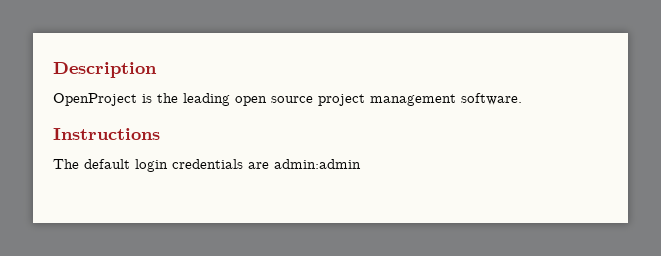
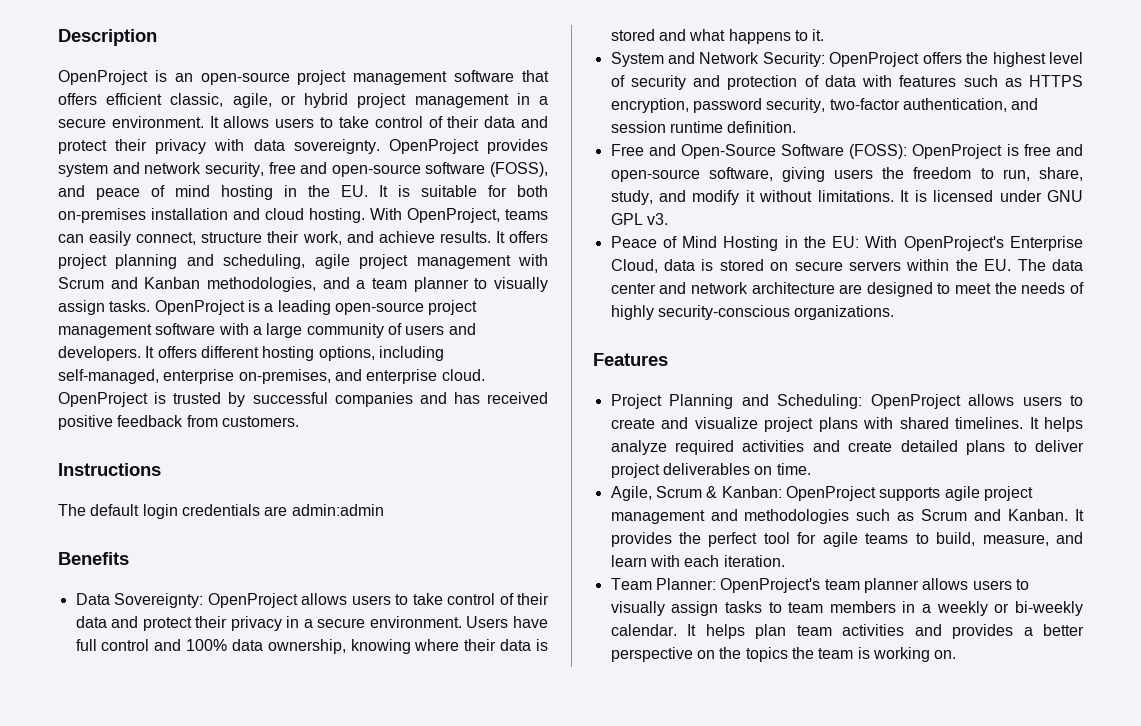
[157,93,522,106] the leading open source project management software. -> [174,70,549,85] [58,93,548,108] [58,116,548,128] [58,139,548,154] [58,162,548,177] [58,185,548,200] [58,208,548,223] [58,231,549,246] [58,254,548,269] [58,277,549,292] [58,300,478,315] [58,323,476,338] [58,346,444,361] [58,369,485,384] [58,392,548,407] [58,415,299,430] an open-source project management software that offers efficient classic, agile, or hybrid project management in a secure environment. It allows users to take control of their data and protect their privacy with data sovereignty. OpenProject provides system and network security, free and open-source software (FOSS), and peace of mind hosting in the EU. It is suitable for both on-premises installation and cloud hosting. With OpenProject, teams can easily connect, structure their work, and achieve results. It offers project planning and scheduling, agile project management with Scrum and Kanban methodologies, and a team planner to visually assign tasks. OpenProject is a leading open-source project management software with a large community of users and developers. It offers different hosting options, including self-managed, enterprise on-premises, and enterprise cloud. OpenProject is trusted by successful companies and has received positive feedback from customers.
(361, 164) none -> [58,552,129,565] [75,593,549,608] [75,616,548,631] [75,639,548,654] [610,29,825,44] [610,52,1083,67] [610,75,1083,90] [610,98,1039,113] [610,121,797,133] [610,144,1083,159] [610,167,1083,182] [610,190,1083,205] [610,213,668,225] [610,236,1083,251] [610,259,1083,273] [610,282,1084,297] [610,305,895,320] [593,353,668,366] [610,394,1083,409] [610,417,1083,432] [610,440,1084,455] [610,463,811,478] [610,486,1033,501] [610,509,1084,524] [610,532,1083,547] [610,555,785,567] [610,578,1029,593] [610,601,1083,616] [610,624,1084,639] [610,647,957,662] // Benefits // Data Sovereignty: OpenProject allows users to take control of their data and protect their privacy in a secure environment. Users have full control and 100% data ownership, knowing where their data is stored and what happens to it. // System and Network Security: OpenProject offers the highest level of security and protection of data with features such as HTTPS encryption, password security, two-factor authentication, and session runtime definition. // Free and Open-Source Software (FOSS): OpenProject is free and open-source software, giving users the freedom to run, share, study, and modify it without limitations. It is licensed under GNU GPL v3. // Peace of Mind Hosting in the EU: With OpenProject's Enterprise Cloud, data is stored on secure servers within the EU. The data center and network architecture are designed to meet the needs of highly security-conscious organizations. // Features // Project Planning and Scheduling: OpenProject allows users to create and visualize project plans with shared timelines. It helps analyze required activities and create detailed plans to deliver project deliverables on time. // Agile, Scrum & Kanban: OpenProject supports agile project management and methodologies such as Scrum and Kanban. It provides the perfect tool for agile teams to build, measure, and learn with each iteration. // Team Planner: OpenProject's team planner allows users to visually assign tasks to team members in a weekly or bi-weekly calendar. It helps plan team activities and provides a better perspective on the topics the team is working on.

